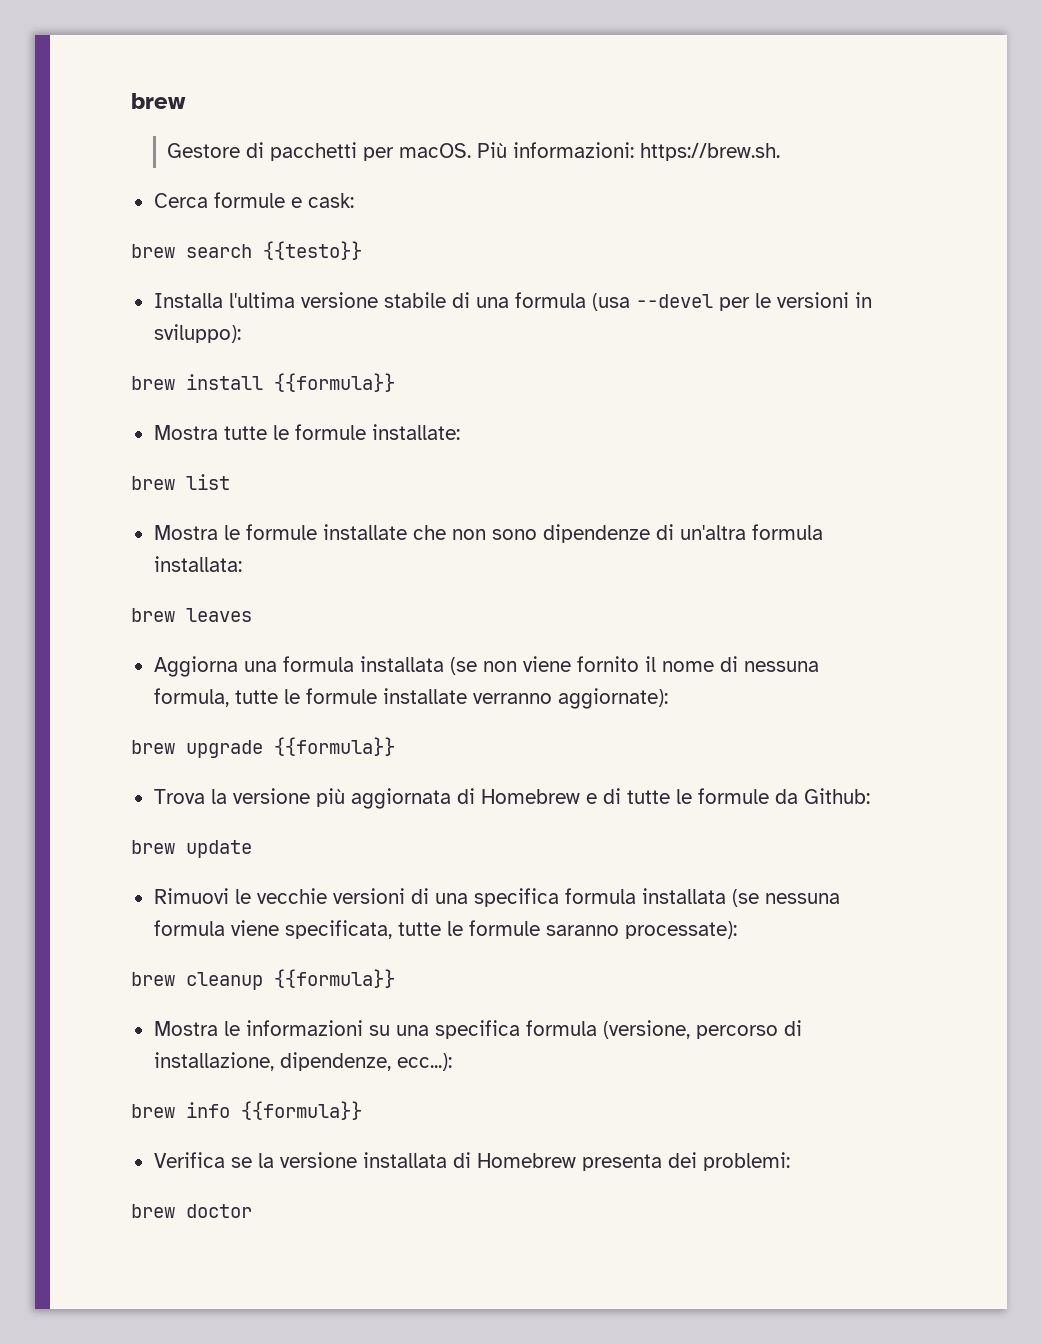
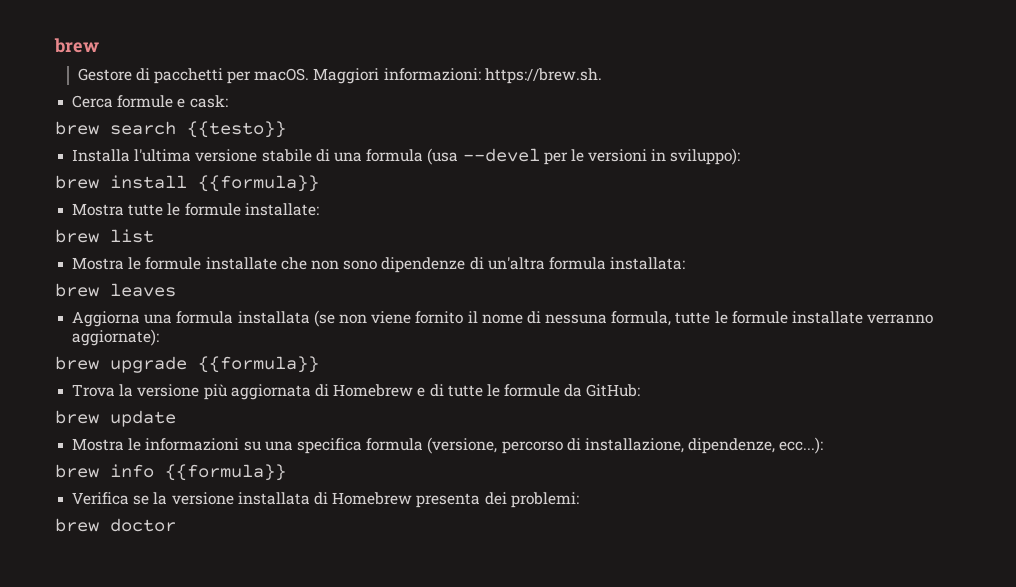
[477,142,508,158] Più -> [313,68,380,84] Maggiori
[803,788,870,804] Github: -> [586,384,641,397] GitHub:
[153,888,840,907] [153,920,737,939] [131,969,395,990] // Rimuovi le vecchie versioni di una specifica formula installata (se nessuna formula viene specificata, tutte le formule saranno processate): // brew cleanup {{formula}} -> (176, 418) none

